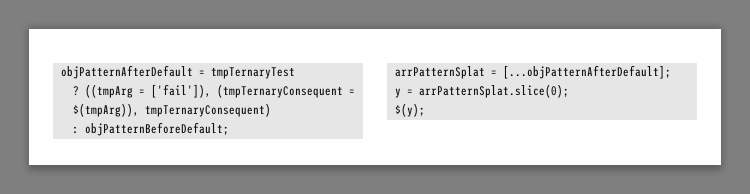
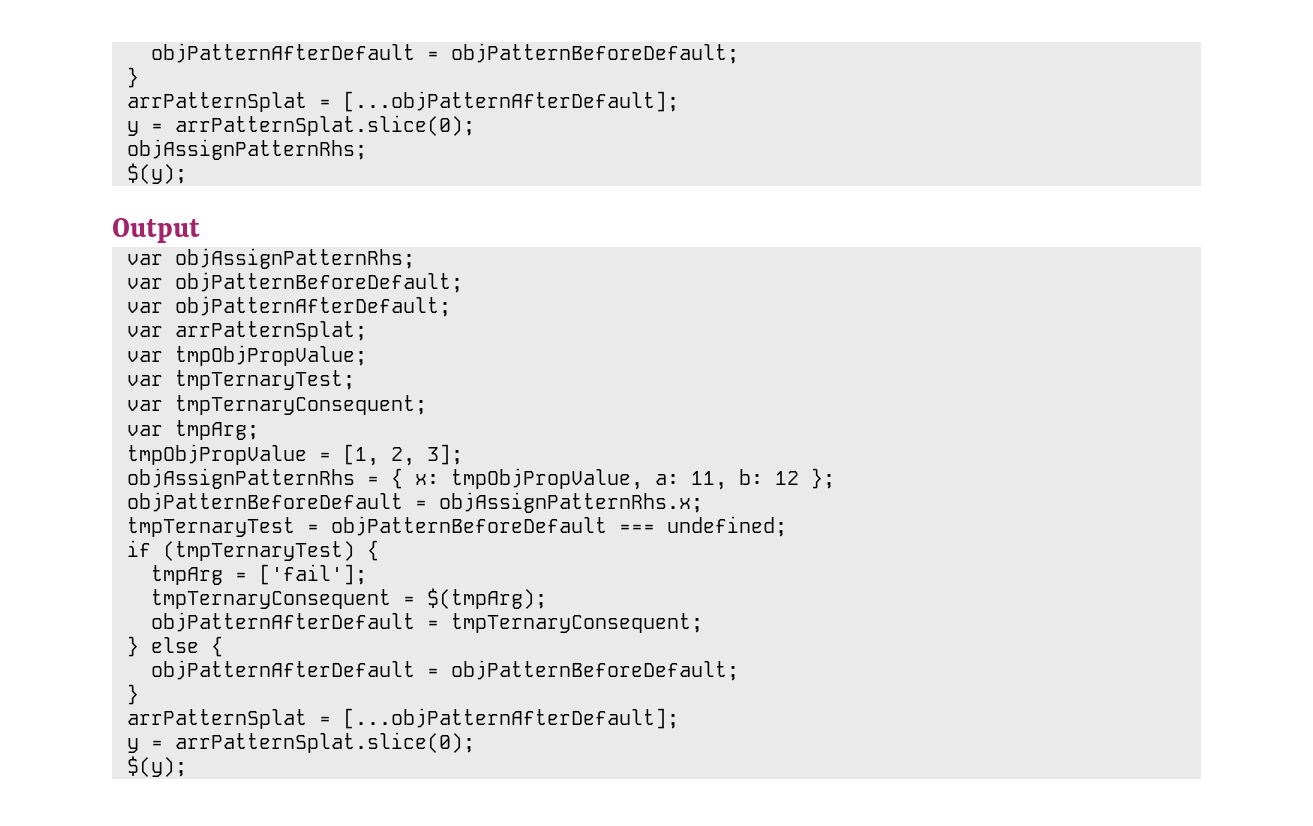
[60,65,295,79] [72,84,355,98] [72,103,271,117] [72,122,229,136] objPatternAfterDefault = tmpTernaryTest // ? ((tmpArg = ['fail']), (tmpTernaryConsequent = $(tmpArg)), tmpTernaryConsequent) // : objPatternBeforeDefault; -> [150,43,739,64] [126,67,139,88] [126,91,679,112] [126,115,475,136] [126,139,367,160] [126,163,187,184] [112,218,200,243] [126,248,415,269] [126,272,463,293] [126,296,451,317] [126,321,367,341] [126,345,367,366] [126,370,355,390] [126,395,427,415] [126,420,259,440] [126,444,463,466] [126,468,835,490] [126,492,703,513] [126,516,787,537] [126,540,379,561] [150,564,367,585] [150,588,547,609] [150,612,703,633] [126,636,223,657] [150,660,739,681] [126,684,139,705] objPatternAfterDefault = objPatternBeforeDefault; // } // arrPatternSplat = [...objPatternAfterDefault]; // y = arrPatternSplat.slice(0); // objAssignPatternRhs; // $(y); // Output // var objAssignPatternRhs; // var objPatternBeforeDefault; // var objPatternAfterDefault; // var arrPatternSplat; // var tmpObjPropValue; // var tmpTernaryTest; // var tmpTernaryConsequent; // var tmpArg; // tmpObjPropValue = [1, 2, 3]; // objAssignPatternRhs = { x: tmpObjPropValue, a: 11, b: 12 }; // objPatternBeforeDefault = objAssignPatternRhs.x; // tmpTernaryTest = objPatternBeforeDefault === undefined; // if (tmpTernaryTest) { // tmpArg = ['fail']; // tmpTernaryConsequent = $(tmpArg); // objPatternAfterDefault = tmpTernaryConsequent; // } else { // objPatternAfterDefault = objPatternBeforeDefault; // }

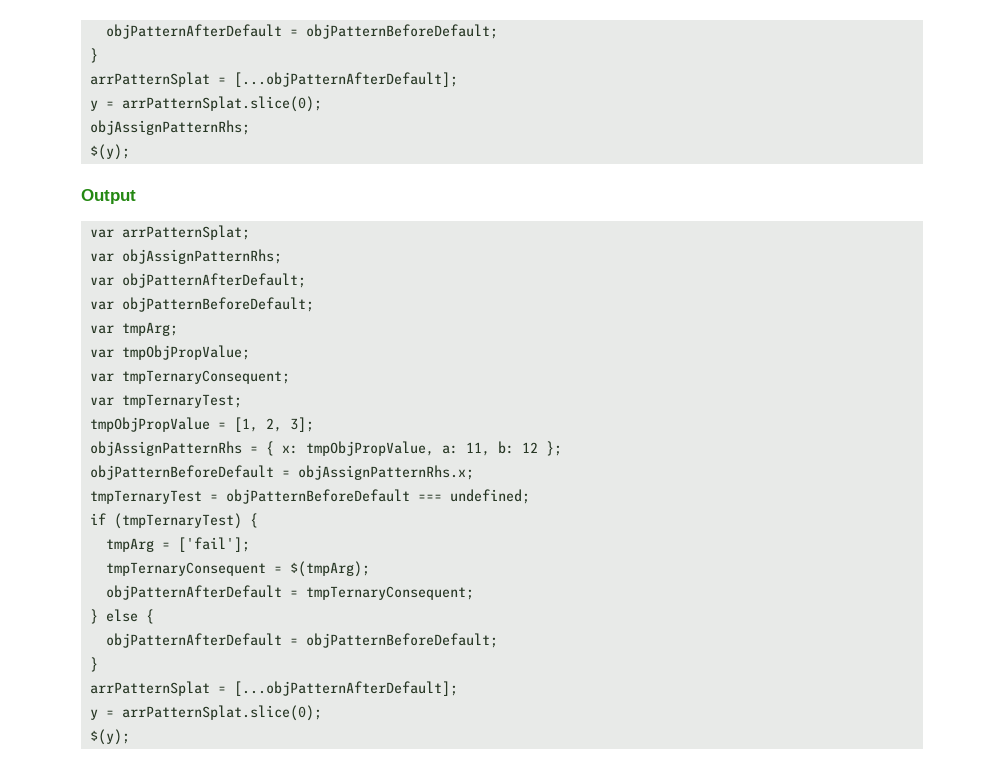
(200, 230) none -> [90,225,251,240] // var arrPatternSplat;
(415, 258) none -> [90,273,307,288] // var objPatternAfterDefault;
[174,296,451,317] [126,321,367,341] objPatternAfterDefault; // var arrPatternSplat; -> [122,322,179,336] tmpArg;
[126,370,355,390] // var tmpTernaryTest; -> (251, 352) none
[174,420,259,440] tmpArg; -> [122,394,243,408] tmpTernaryTest;

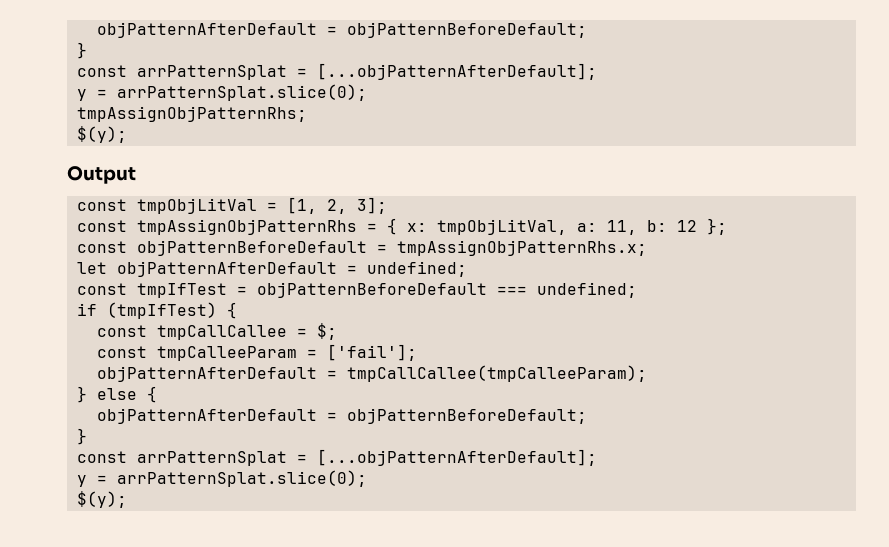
[106,24,499,39] [90,48,99,63] [90,72,459,87] [90,96,323,112] [90,120,251,135] objPatternAfterDefault = objPatternBeforeDefault; // } // arrPatternSplat = [...objPatternAfterDefault]; // y = arrPatternSplat.slice(0); // objAssignPatternRhs; -> [96,22,587,38] [76,42,87,59] [76,63,597,80] [76,84,367,101] [76,106,307,122] objPatternAfterDefault = objPatternBeforeDefault; // } // const arrPatternSplat = [...objPatternAfterDefault]; // y = arrPatternSplat.slice(0); // tmpAssignObjPatternRhs;
[90,225,251,240] [90,249,283,264] [90,273,307,288] [90,297,315,312] [90,322,179,336] [90,345,251,360] [90,370,291,384] [90,394,243,408] [90,417,211,432] var arrPatternSplat; // var objAssignPatternRhs; // var objPatternAfterDefault; // var objPatternBeforeDefault; // var tmpArg; // var tmpObjPropValue; // var tmpTernaryConsequent; // var tmpTernaryTest; // tmpObjPropValue -> [76,198,257,214] const tmpObjLitVal
[90,441,243,456] objAssignPatternRhs -> [76,219,357,235] const tmpAssignObjPatternRhs
[306,441,435,456] tmpObjPropValue, -> [436,219,567,235] tmpObjLitVal,
(563, 448) none -> [76,241,127,253] const
[298,465,475,480] [90,490,203,504] objAssignPatternRhs.x; // tmpTernaryTest -> [396,240,647,256] [76,261,467,277] [76,283,227,298] tmpAssignObjPatternRhs.x; // let objPatternAfterDefault = undefined; // const tmpIfTest
[114,513,259,529] [106,538,155,552] (tmpTernaryTest) { // tmpArg -> [106,302,237,319] [96,323,337,340] [96,346,297,361] (tmpIfTest) { // const tmpCallCallee = $; // const tmpCalleeParam
[106,561,371,577] [106,585,475,600] // tmpTernaryConsequent = $(tmpArg); // objPatternAfterDefault = tmpTernaryConsequent; -> [96,365,647,382] // objPatternAfterDefault = tmpCallCallee(tmpCalleeParam);
(99, 664) none -> [76,451,127,463] const

